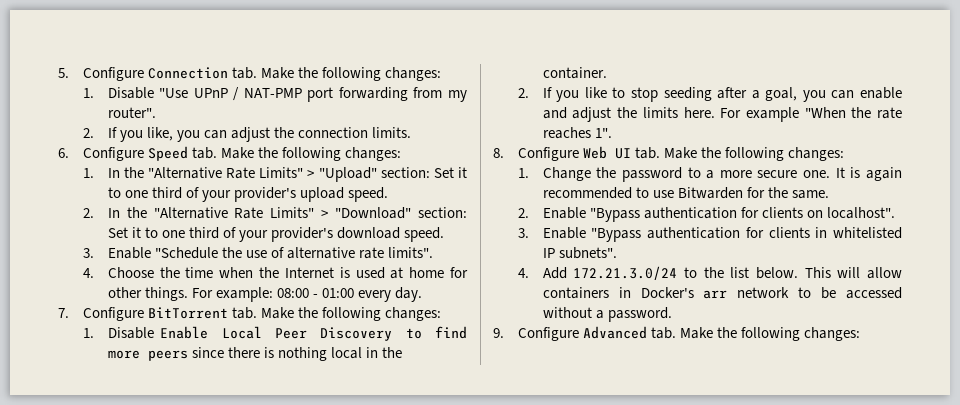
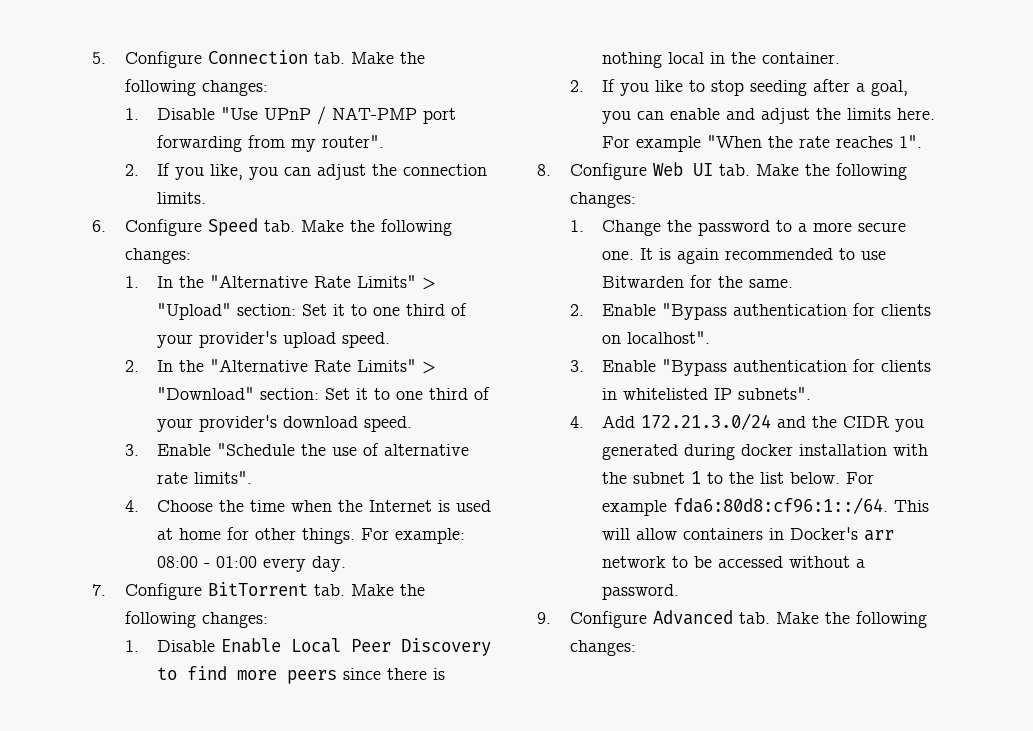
(678, 273) none -> [777,416,925,432] [602,444,929,460] [602,471,702,484] and the CIDR you generated during docker installation with the subnet 1
(799, 273) none -> [846,472,875,484] [602,497,889,516] For example fda6:80d8:cf96:1::/64.

